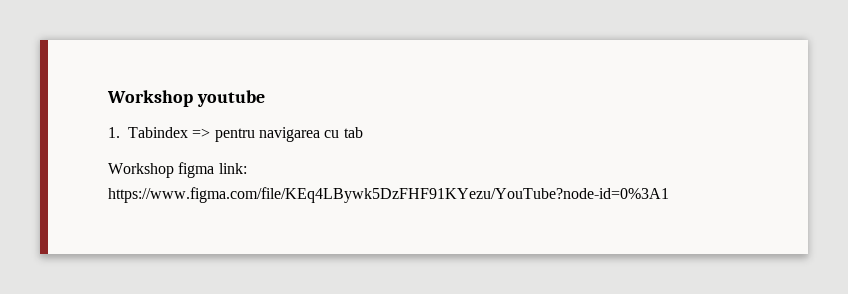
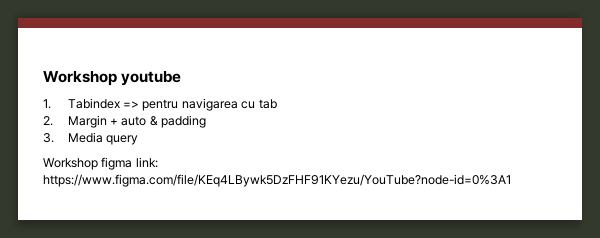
(363, 132) none -> [43,115,207,128] [43,132,139,145] // 2. Margin + auto & padding // 3. Media query

